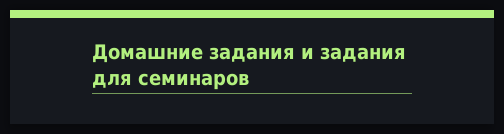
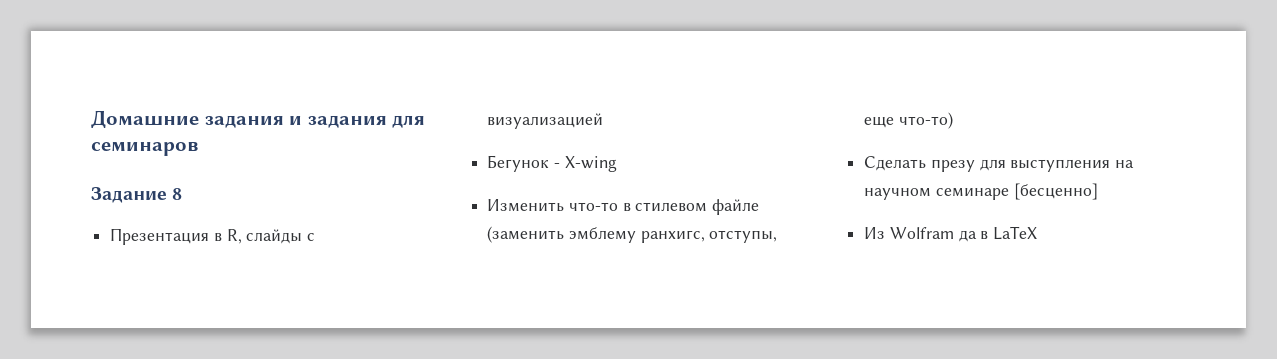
(249, 81) none -> [91,187,183,203] [110,228,316,245] [487,113,604,129] [487,155,617,172] [487,199,760,215] [487,226,778,243] [864,112,953,129] [864,156,1135,172] [864,183,1098,200] [864,226,1038,242] // Задание 8 // Презентация в R, слайды с визуализацией // Бегунок - X-wing // Изменить что-то в стилевом файле (заменить эмблему ранхигс, отступы, еще что-то) // Сделать презу для выступления на научном семинаре [бесценно] // Из Wolfram да в LaTeX

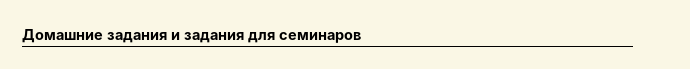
[91,187,183,203] [110,228,316,245] [487,113,604,129] [487,155,617,172] [487,199,760,215] [487,226,778,243] [864,112,953,129] [864,156,1135,172] [864,183,1098,200] [864,226,1038,242] // Задание 8 // Презентация в R, слайды с визуализацией // Бегунок - X-wing // Изменить что-то в стилевом файле (заменить эмблему ранхигс, отступы, еще что-то) // Сделать презу для выступления на научном семинаре [бесценно] // Из Wolfram да в LaTeX -> (361, 37) none

